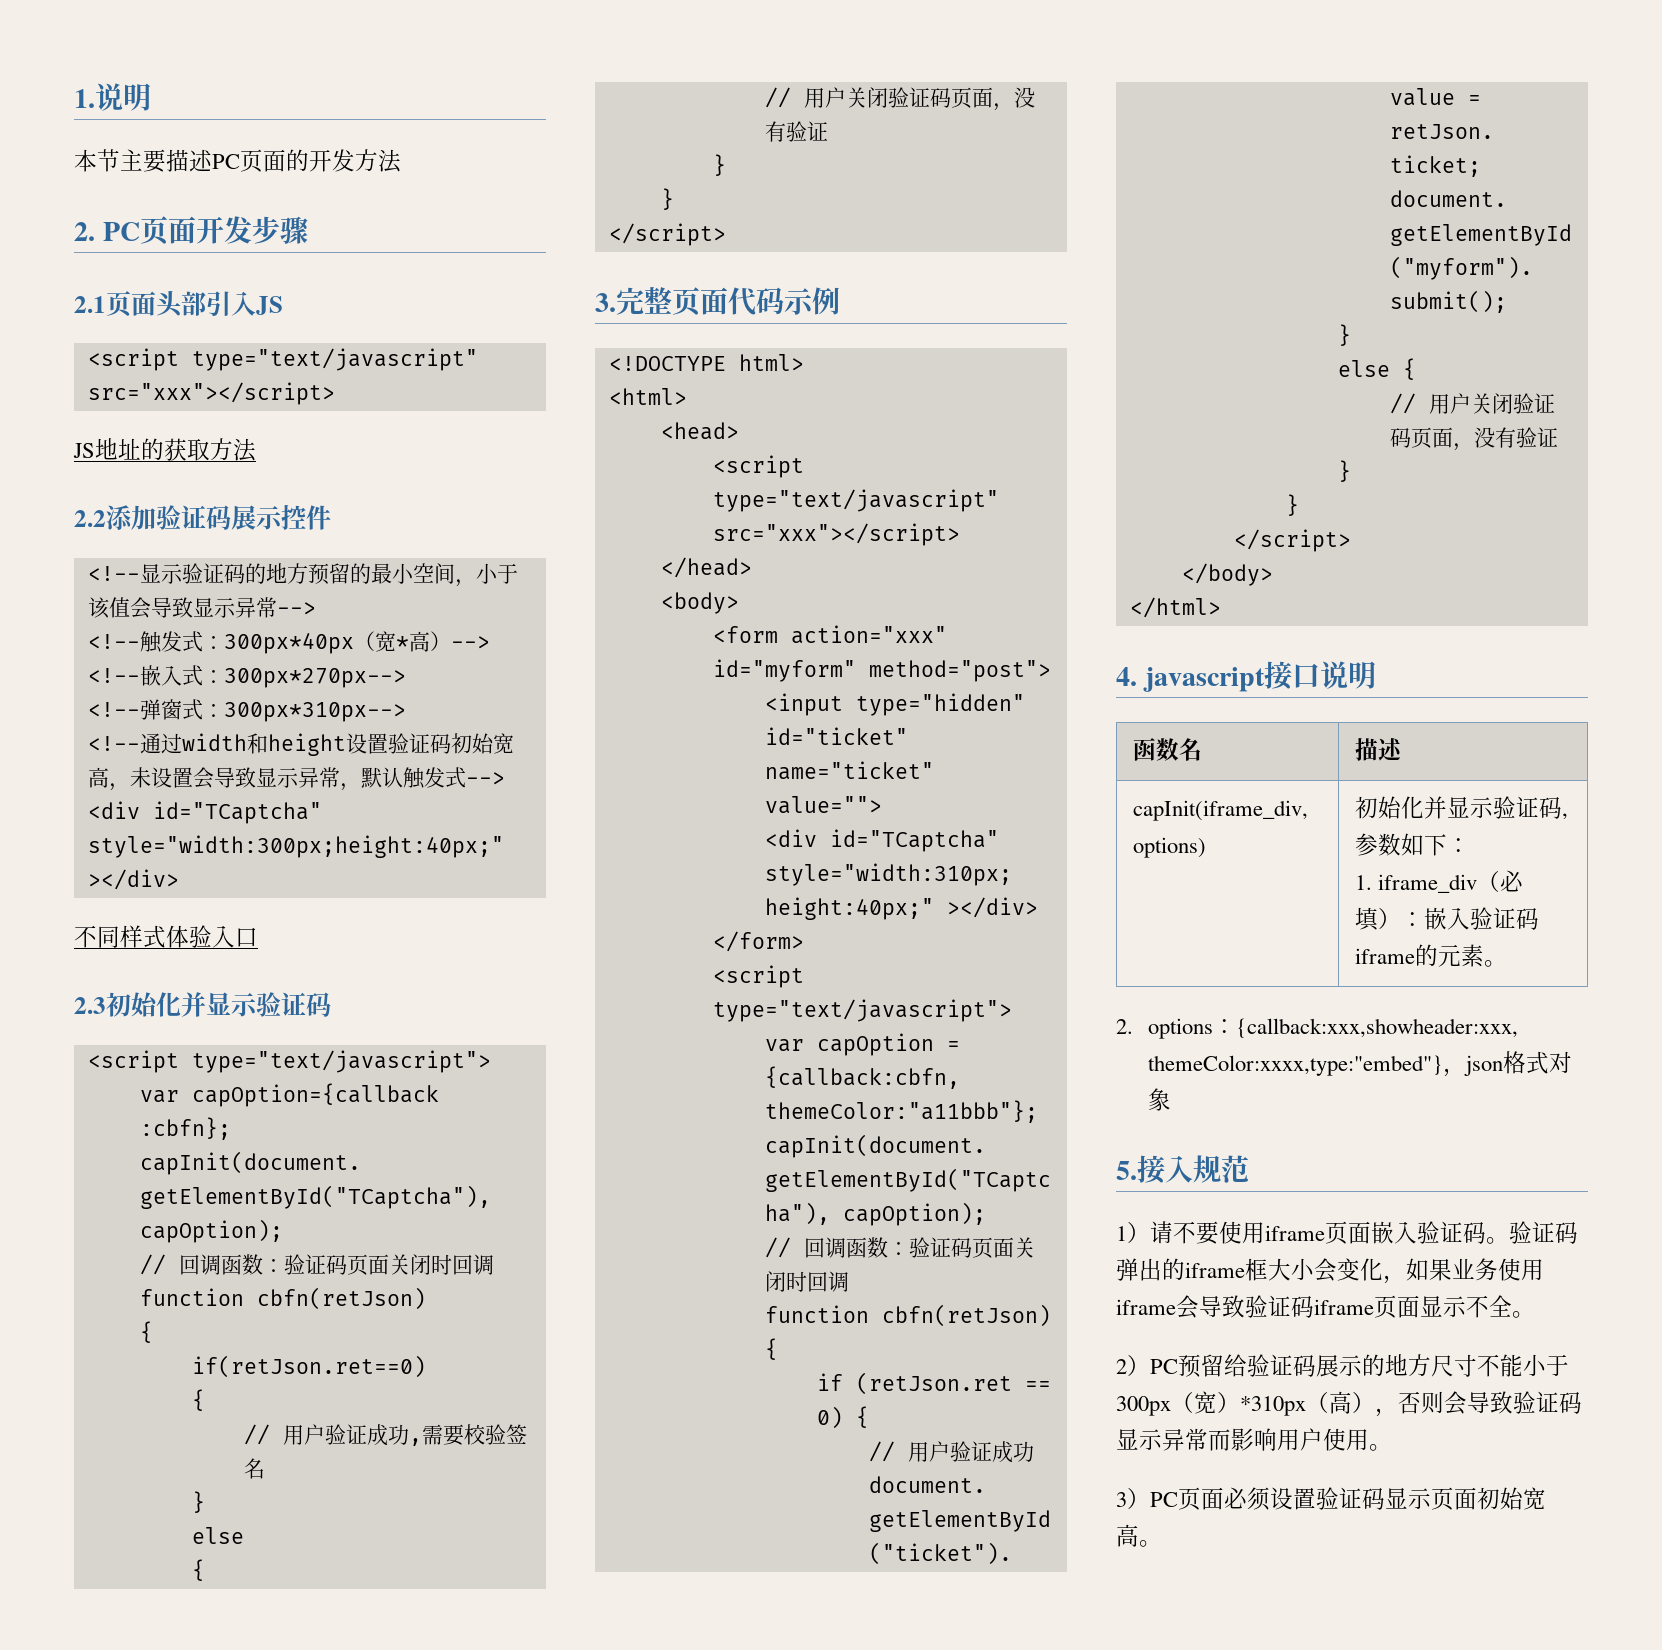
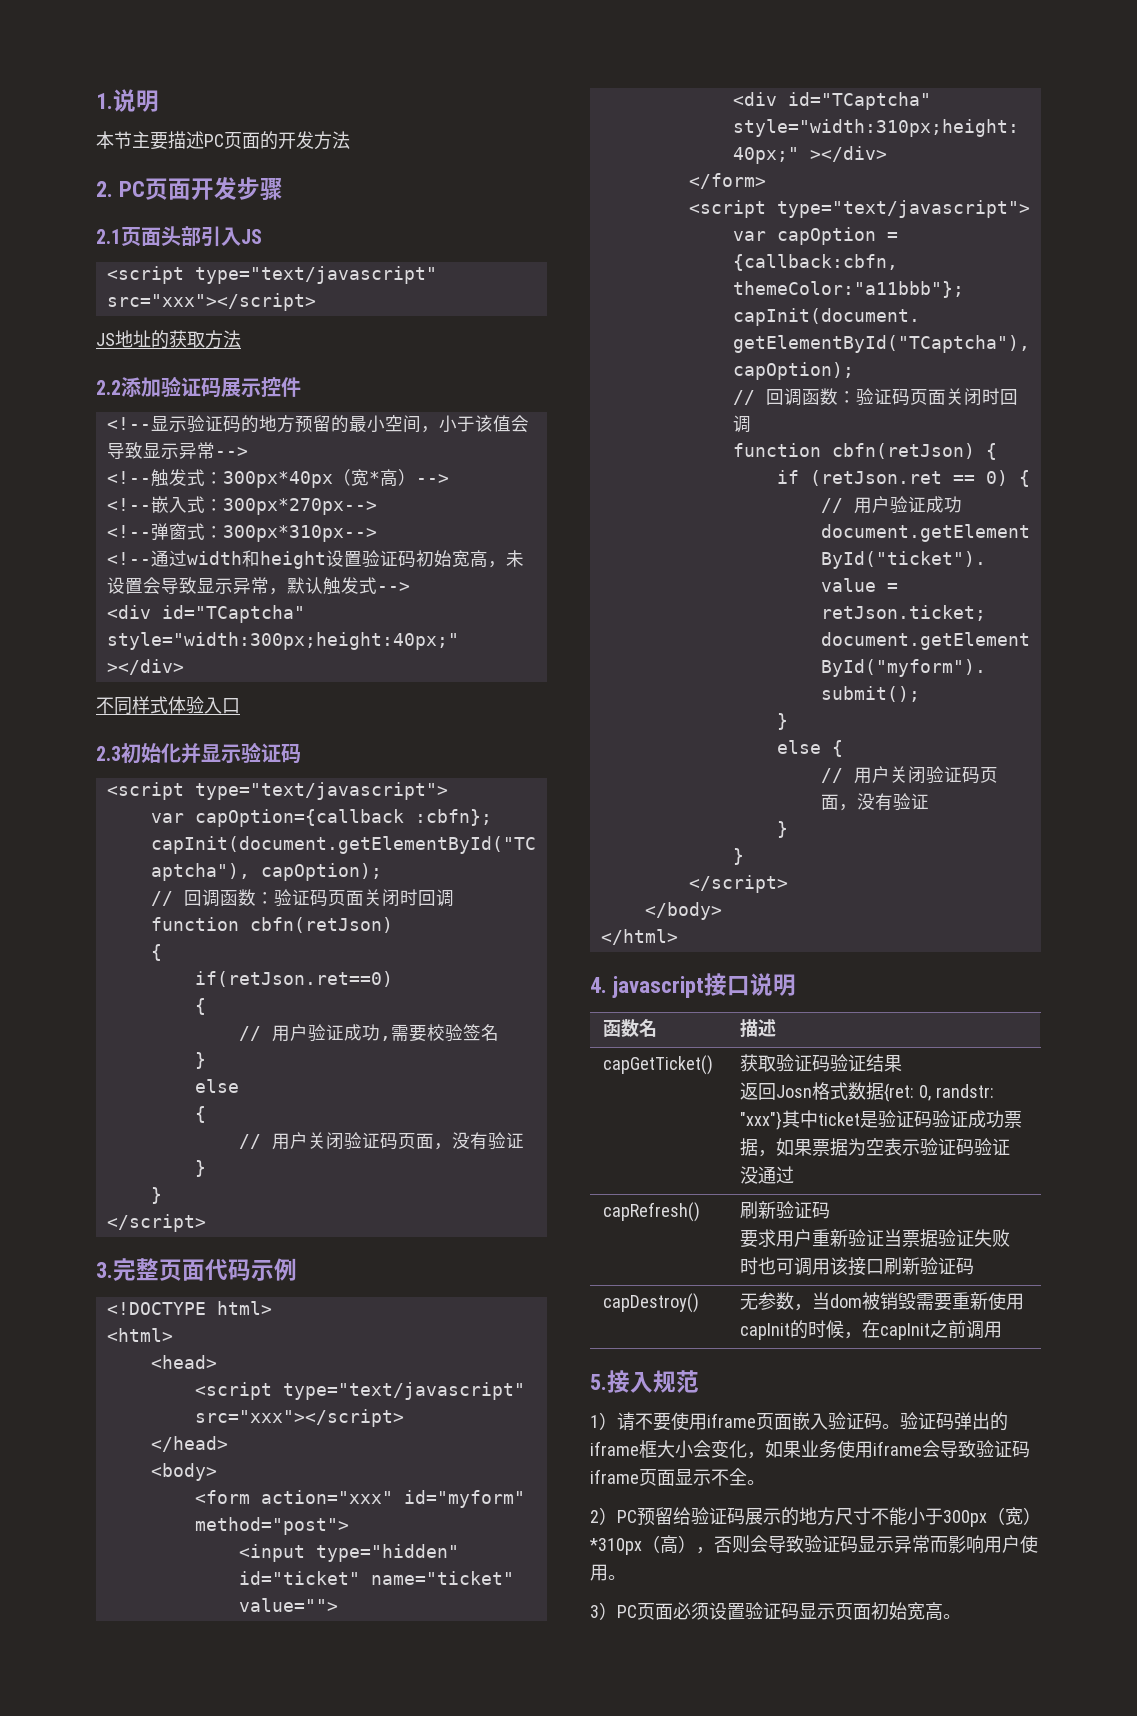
[1133,800,1309,821] [1133,837,1207,858] [1355,796,1569,820] [1355,833,1471,856] [1355,870,1525,893] [1355,907,1540,931] [1355,944,1508,967] [1116,1018,1518,1039] [1147,1051,1572,1077] [1147,1088,1171,1111] capInit(iframe_div, options) | 初始化并显示验证码,参数如下： // 1. iframe_div（必填）：嵌入验证码iframe的元素。 // 2. options：{callback:xxx,showheader:xxx, themeColor:xxxx,type:"embed"}，json格式对象 -> [603,1055,714,1075] [740,1054,903,1072] [740,1082,994,1102] [740,1110,1023,1130] [740,1138,1011,1157] [740,1166,795,1184] [603,1202,701,1222] [740,1201,831,1219] [740,1229,1011,1248] [740,1257,975,1276] [603,1293,700,1313] [740,1292,1025,1311] [740,1320,1003,1340] capGetTicket() | 获取验证码验证结果 // 返回Josn格式数据{ret: 0, randstr: "xxx"}其中ticket是验证码验证成功票据，如果票据为空表示验证码验证没通过 // capRefresh() | 刷新验证码 // 要求用户重新验证当票据验证失败时也可调用该接口刷新验证码 // capDestroy() | 无参数，当dom被销毁需要重新使用capInit的时候，在capInit之前调用

